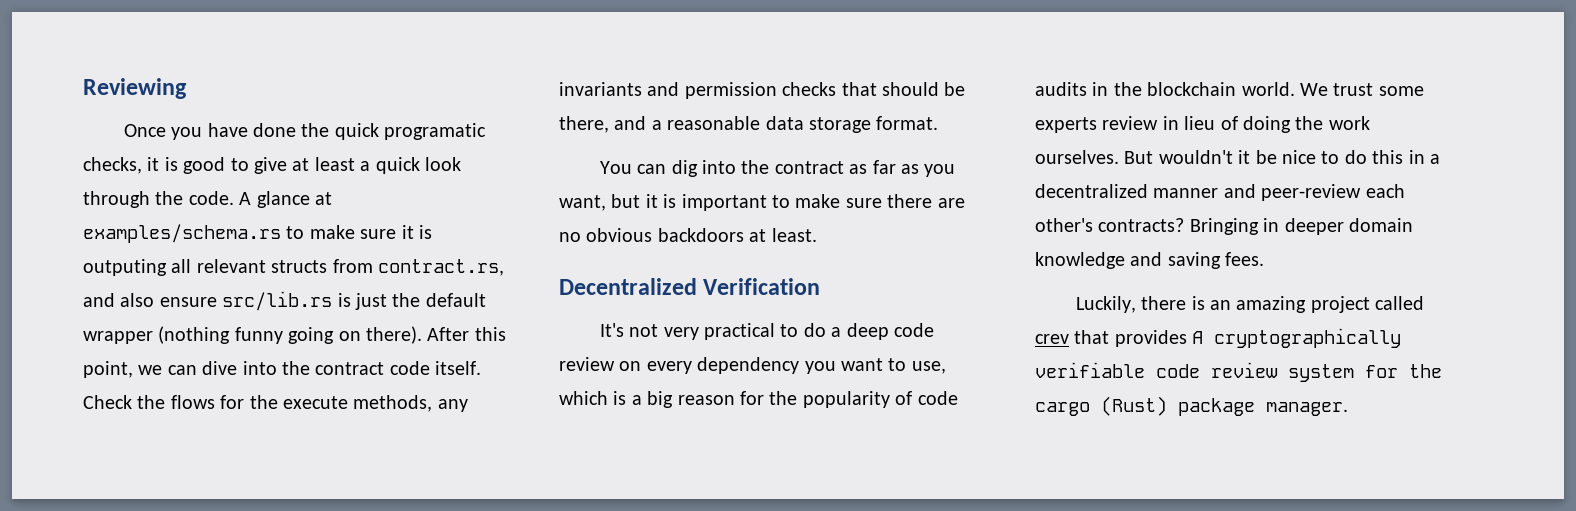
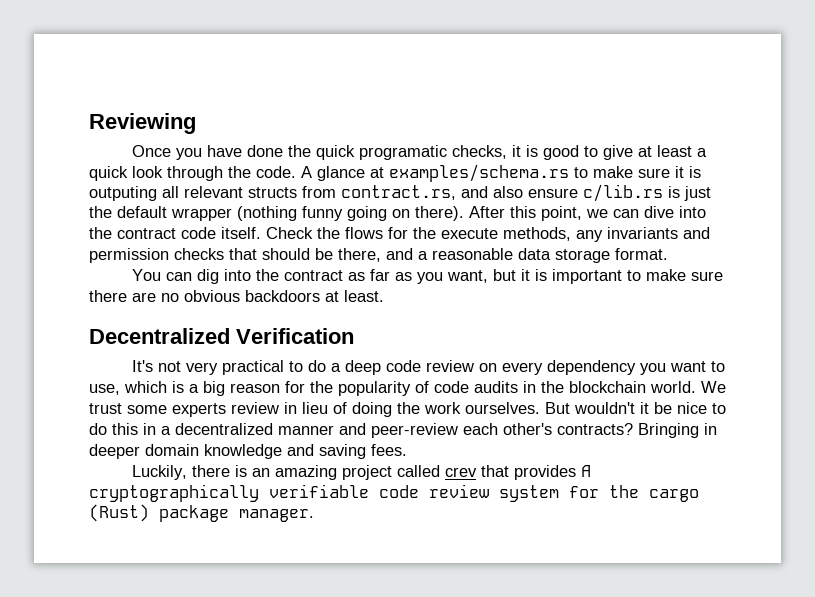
[222,291,333,311] src/lib.rs -> [583,184,663,202] c/lib.rs

